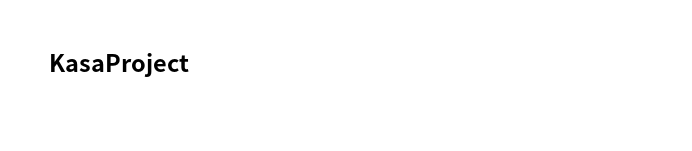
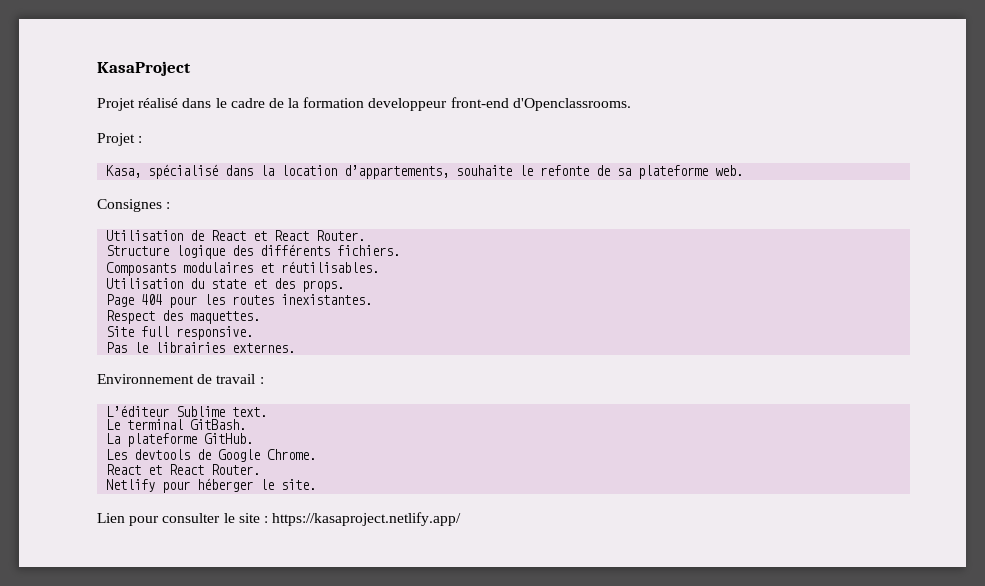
(189, 65) none -> [97,97,631,111] [97,133,143,146] [106,164,744,179] [97,199,171,212] [106,230,366,241] [106,244,401,259] [106,261,380,276] [106,278,345,292] [106,294,373,308] [106,310,261,324] [106,326,254,340] [106,342,296,353] [97,374,264,384] [106,405,268,417] [106,419,247,430] [106,433,254,447] [106,449,317,462] [106,464,261,475] [106,478,317,493] [97,512,462,526] // Projet réalisé dans le cadre de la formation developpeur front-end d'Openclassrooms. // Projet : // Kasa, spécialisé dans la location d’appartements, souhaite le refonte de sa plateforme web. // Consignes : // Utilisation de React et React Router. // Structure logique des différents fichiers. // Composants modulaires et réutilisables. // Utilisation du state et des props. // Page 404 pour les routes inexistantes. // Respect des maquettes. // Site full responsive. // Pas le librairies externes. // Environnement de travail : // L’éditeur Sublime text. // Le terminal GitBash. // La plateforme GitHub. // Les devtools de Google Chrome. // React et React Router. // Netlify pour héberger le site. // Lien pour consulter le site : https://kasaproject.netlify.app/

